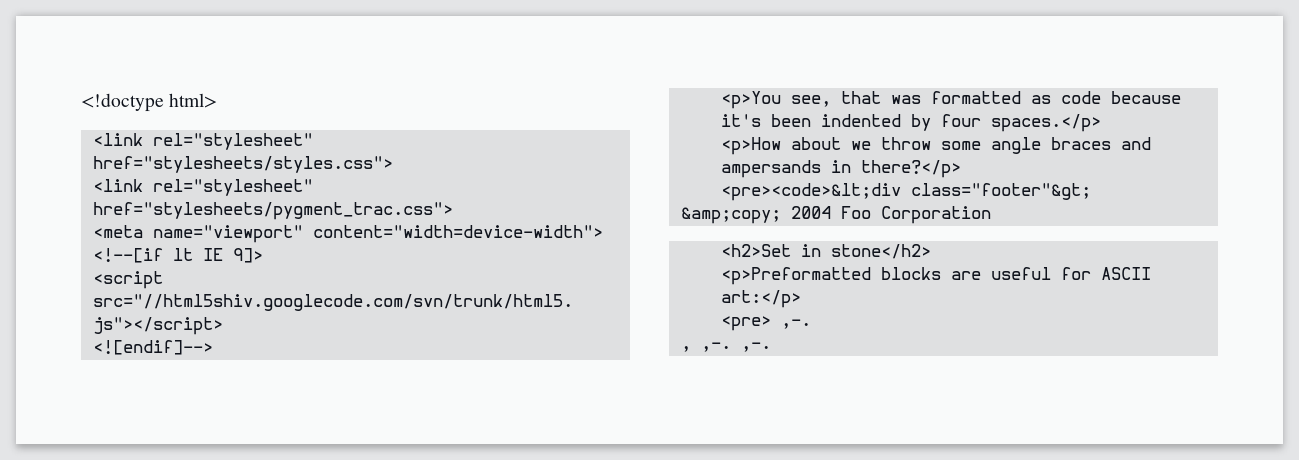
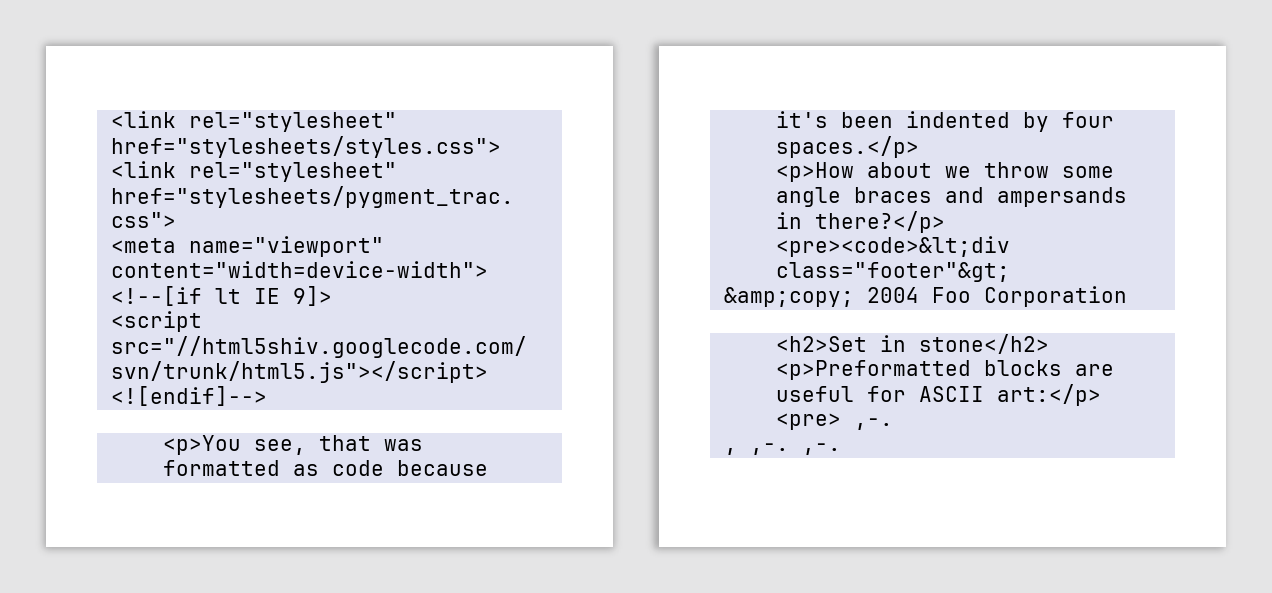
[81,93,218,112] <!doctype html> // -> (110, 119) none

